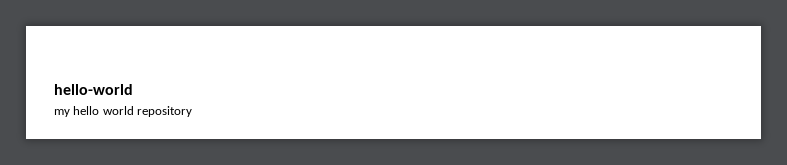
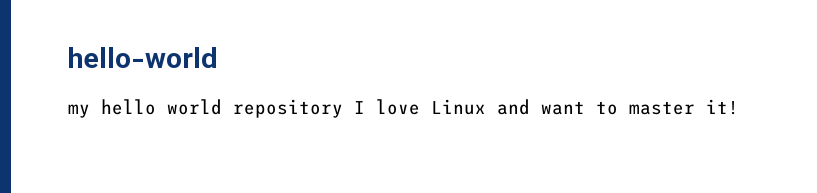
(193, 111) none -> [354,99,739,115] I love Linux and want to master it!

